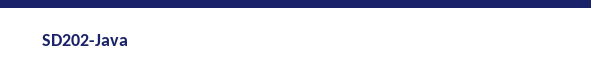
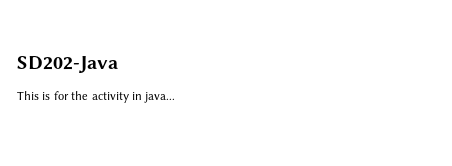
(128, 40) none -> [17,91,176,103] // This is for the activity in java...

